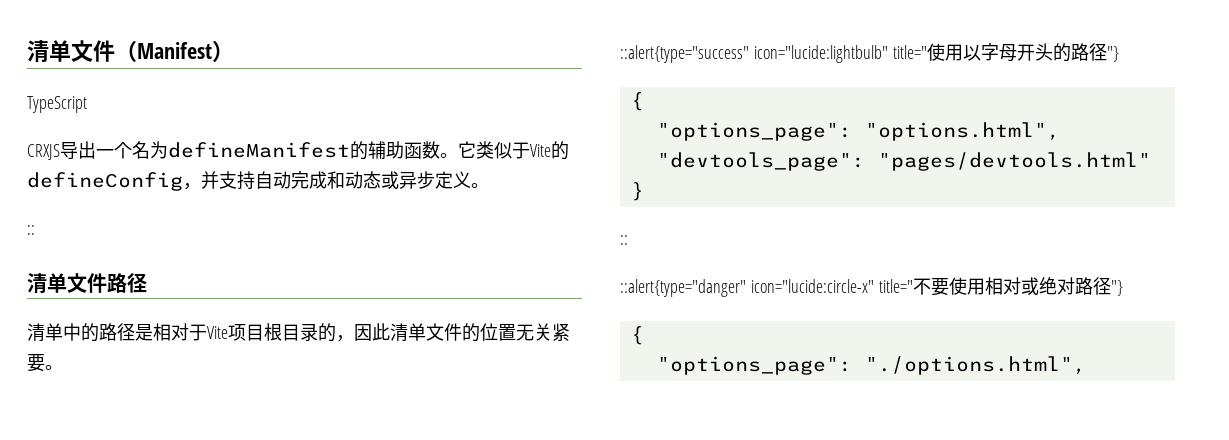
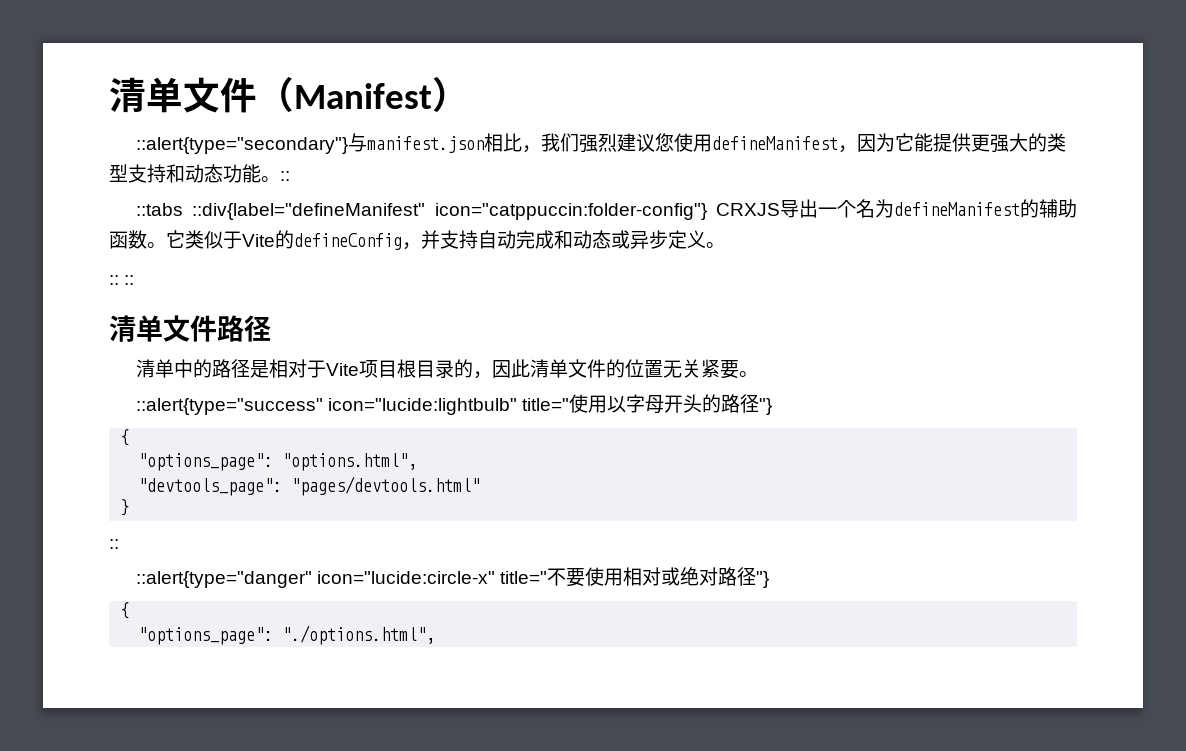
[27,96,87,113] TypeScript // -> [136,133,1067,154] [109,164,290,183] [136,203,707,220] ::alert{type="secondary"}与manifest.json相比，我们强烈建议您使用defineManifest，因为它能提供更强大的类型支持和动态功能。:: // ::tabs ::div{label="defineManifest" icon="catppuccin:folder-config"}
(35, 230) none -> [124,275,135,285] ::

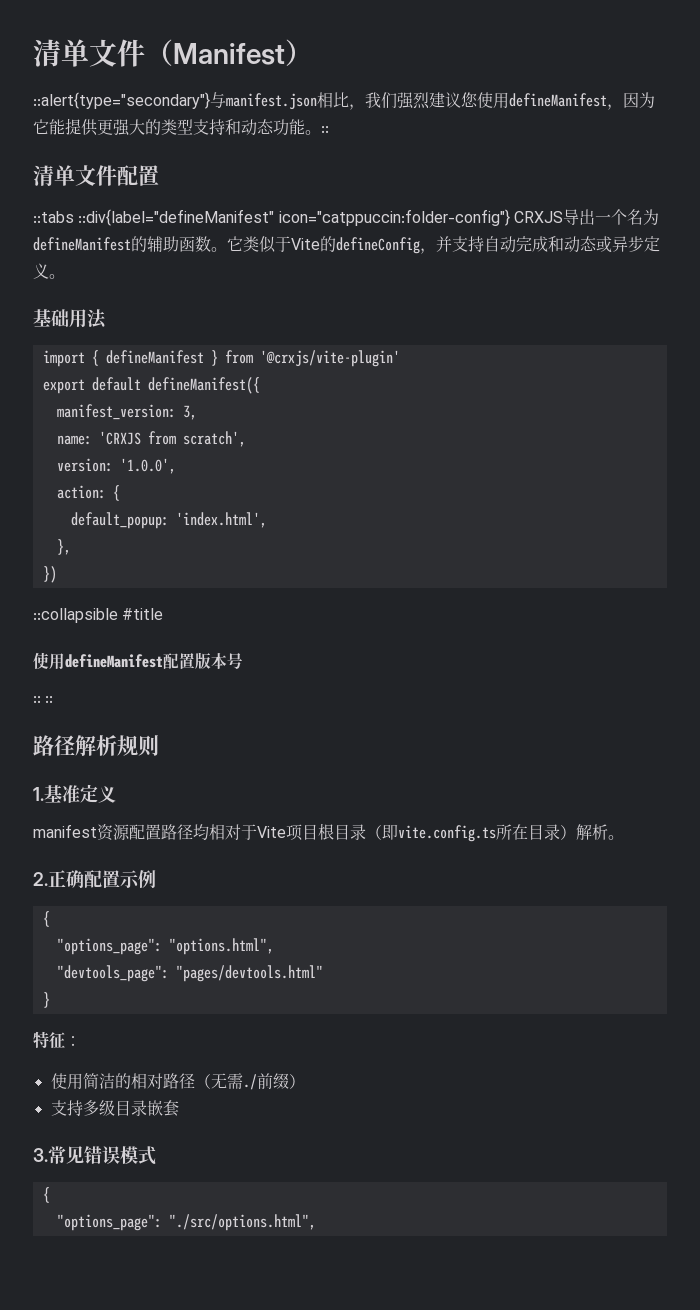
(290, 176) none -> [33,165,159,186] // 清单文件配置
(725, 245) none -> [33,309,107,329] [42,350,400,367] [42,377,260,394] [56,404,197,420] [56,431,246,447] [56,458,176,474] [56,485,120,501] [70,512,267,529] [56,539,71,555] [42,566,57,583] [33,608,164,623] [33,652,243,669] // 基础用法 // import { defineManifest } from '@crxjs/vite-plugin' // export default defineManifest({ // manifest_version: 3, // name: 'CRXJS from scratch', // version: '1.0.0', // action: { // default_popup: 'index.html', // }, // }) // ::collapsible #title // 使用defineManifest配置版本号
[109,315,271,342] [136,359,270,378] 清单文件路径 // 清单中的路径是 -> [33,735,159,757] [33,784,116,803] [33,824,209,841] 路径解析规则 // 1.基准定义 // manifest资源配置路径均
[454,359,759,379] [136,394,773,415] 的，因此清单文件的位置无关紧要。 // ::alert{type="success" icon="lucide:lightbulb" title="使用以字母开头的路径"} -> [366,824,624,842] [33,870,156,888] （即vite.config.ts所在目录）解析。 // 2.正确配置示例
[109,539,119,549] [136,567,770,588] [120,602,130,619] [138,625,436,645] :: // ::alert{type="danger" icon="lucide:circle-x" title="不要使用相对或绝对路径"} // { // "options_page": "./options.html", -> [33,1031,81,1048] [50,1073,305,1090] [50,1100,179,1117] [33,1146,156,1165] [42,1187,50,1203] [56,1214,316,1231] 特征： // 使用简洁的相对路径（无需./前缀） // 支持多级目录嵌套 // 3.常见错误模式 // { // "options_page": "./src/options.html",

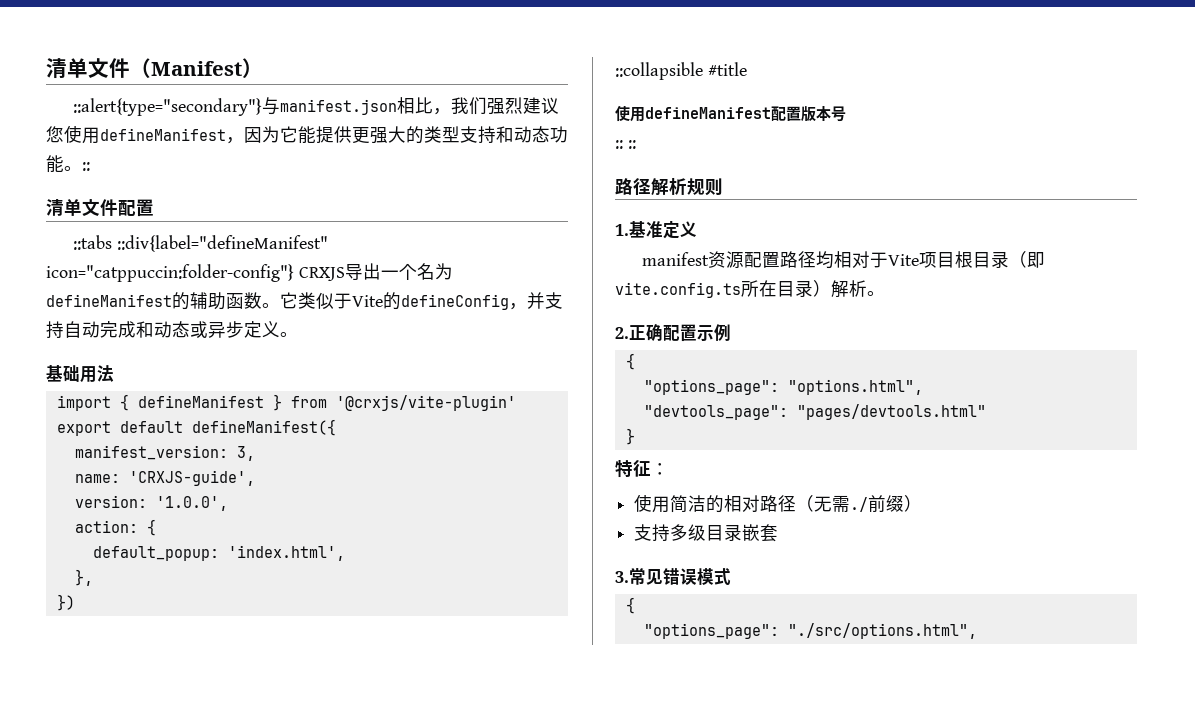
[98,431,246,447] 'CRXJS from scratch', -> [128,470,255,486] 'CRXJS-guide',

